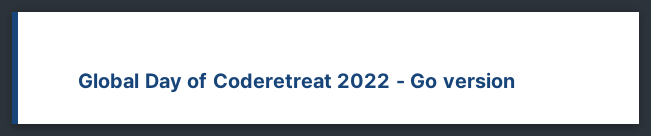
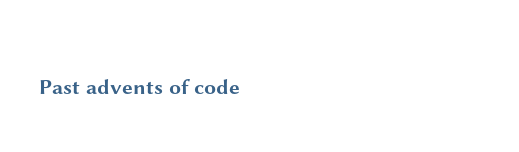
[78,72,515,93] Global Day of Coderetreat 2022 - Go version -> [39,79,241,94] Past advents of code

